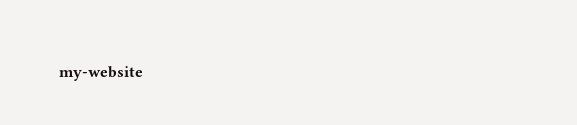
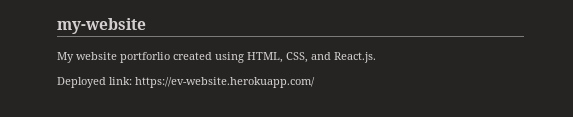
(143, 73) none -> [57,52,376,63] [57,77,315,88] // My website portforlio created using HTML, CSS, and React.js. // Deployed link: https://ev-website.herokuapp.com/

